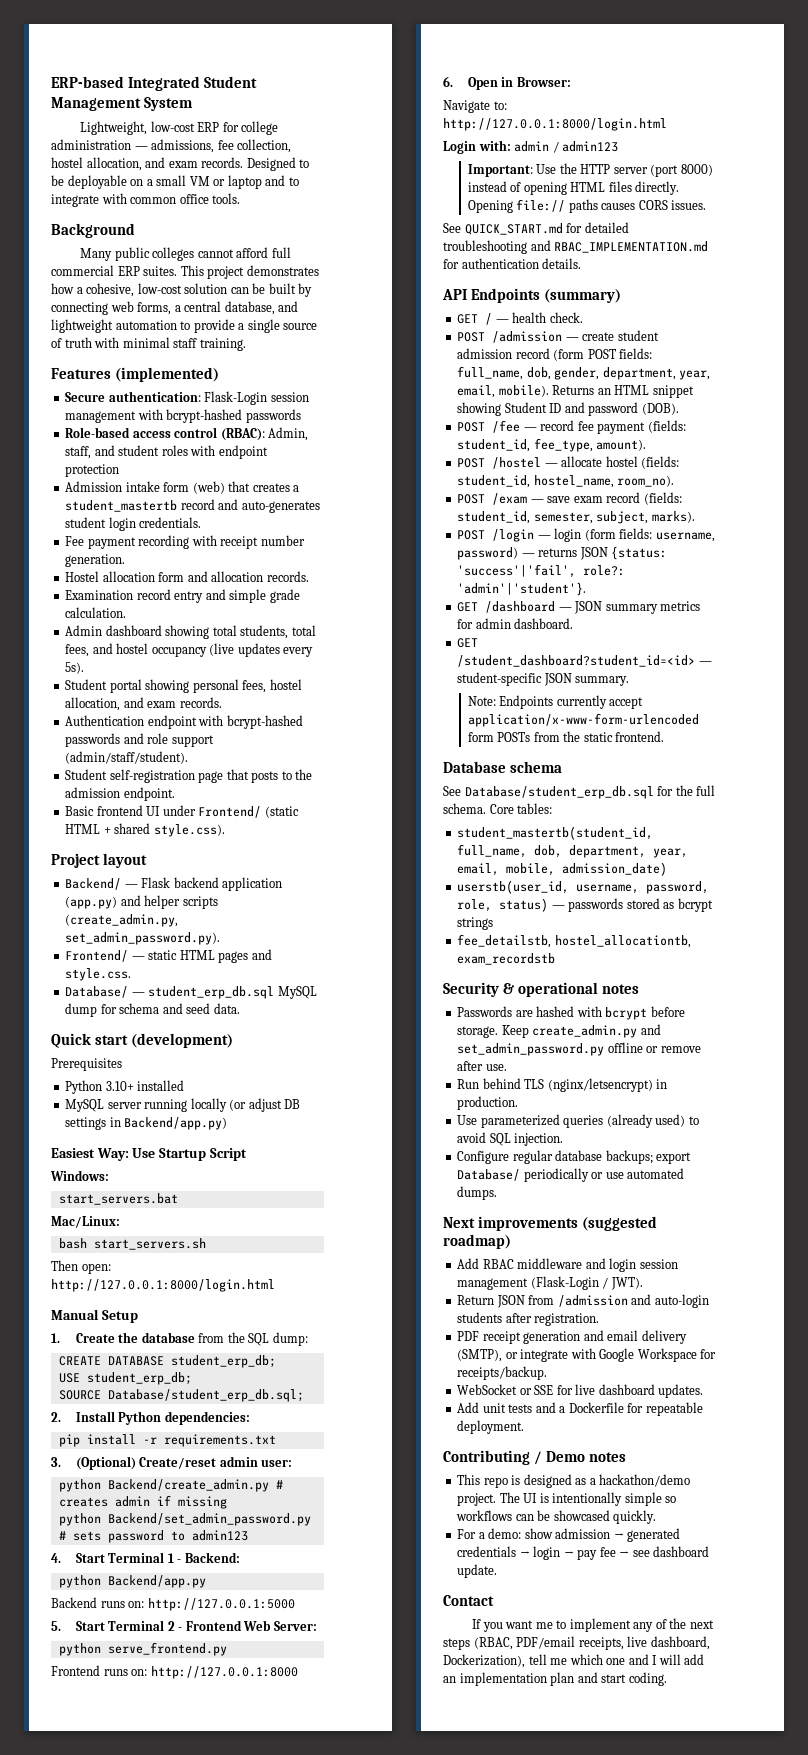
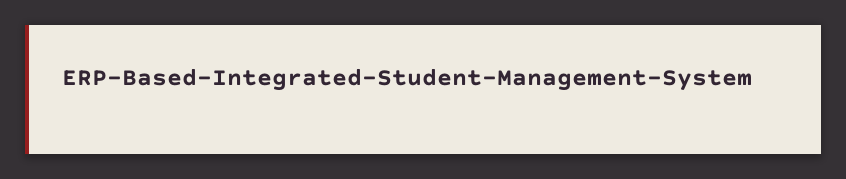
[51,76,258,91] [51,97,194,111] [79,121,279,135] [51,139,292,153] [51,157,310,171] [51,175,299,189] [51,193,241,207] [51,223,135,238] [79,247,291,261] [51,265,319,279] [51,283,313,297] [51,301,299,315] [51,319,318,333] [51,337,246,351] [51,367,219,382] [65,391,309,405] [65,409,301,423] [65,427,309,441] [65,445,268,459] [65,464,120,477] [65,481,300,494] [65,499,320,513] [65,517,202,531] [65,535,305,549] [65,554,126,567] [65,571,309,582] [65,589,300,603] [65,607,127,618] [65,625,316,639] [65,643,314,657] [65,662,85,674] [65,679,302,693] [65,697,222,711] [65,715,303,729] [65,733,214,747] [65,751,189,764] [65,769,313,783] [65,787,175,801] [65,805,299,818] [65,823,225,837] [51,853,147,868] [65,877,283,891] [65,895,218,909] [65,914,179,927] [65,932,221,945] [65,949,272,963] [65,968,132,981] [65,986,317,999] [65,1003,240,1017] [51,1033,233,1048] [51,1058,122,1071] [65,1080,185,1094] [65,1098,301,1112] [65,1117,228,1130] [51,1148,247,1161] [50,1170,109,1181] [58,1193,178,1205] [51,1216,120,1228] [58,1238,206,1250] [51,1260,111,1274] [51,1279,275,1292] [51,1309,138,1323] [51,1332,308,1346] [58,1355,276,1368] [58,1372,192,1385] [58,1389,304,1402] [51,1411,250,1425] [58,1434,276,1447] [51,1456,293,1470] [58,1479,283,1492] [58,1495,227,1509] [58,1513,311,1526] [58,1530,248,1543] [51,1552,240,1563] [58,1575,206,1588] [51,1597,295,1611] [51,1620,317,1631] [58,1642,227,1656] [51,1665,298,1679] [443,76,571,90] [443,100,507,113] [443,118,667,131] [443,140,619,154] [467,163,713,177] [467,181,680,195] [467,199,707,213] [443,222,629,235] [443,240,709,254] [443,258,582,269] [442,288,621,303] [457,312,583,325] [457,330,659,343] [457,348,653,361] [457,366,711,380] [457,385,694,398] [457,402,679,416] [457,420,686,434] [457,438,647,452] [457,456,680,469] [457,475,675,488] [457,492,682,505] [457,511,695,524] [457,528,715,542] [457,546,668,560] [457,564,626,578] [457,582,587,596] [457,601,701,614] [457,618,574,629] [457,638,479,648] [457,655,712,667] [457,672,630,686] [467,695,644,709] [467,713,699,727] [467,731,665,742] [443,761,562,773] [443,785,716,799] [443,803,553,814] [457,826,654,840] [457,844,689,858] [457,862,668,876] [457,880,710,894] [457,898,713,912] [457,917,494,930] [457,934,691,948] [457,953,556,965] [443,982,639,997] [457,1006,685,1020] [457,1024,661,1038] [457,1042,701,1056] [457,1061,507,1071] [457,1078,668,1092] [457,1096,519,1110] [457,1114,699,1128] [457,1132,564,1146] [457,1150,692,1164] [457,1168,685,1182] [457,1186,498,1200] [443,1216,657,1231] [443,1234,511,1249] [457,1258,678,1272] [457,1276,643,1290] [457,1294,709,1308] [457,1312,600,1326] [457,1330,687,1344] [457,1348,717,1362] [457,1366,548,1380] [457,1384,704,1398] [457,1402,703,1416] [457,1420,525,1434] [443,1450,626,1465] [457,1474,691,1488] [457,1492,677,1506] [456,1510,657,1524] [457,1528,681,1542] [457,1546,710,1560] [457,1564,498,1578] [443,1595,494,1606] [471,1618,714,1632] [443,1636,710,1650] [443,1654,705,1668] [443,1672,667,1686] ERP-based Integrated Student Management System // Lightweight, low-cost ERP for college administration — admissions, fee collection, hostel allocation, and exam records. Designed to be deployable on a small VM or laptop and to integrate with common office tools. // Background // Many public colleges cannot afford full commercial ERP suites. This project demonstrates how a cohesive, low-cost solution can be built by connecting web forms, a central database, and lightweight automation to provide a single source of truth with minimal staff training. // Features (implemented) // Secure authentication: Flask-Login session management with bcrypt-hashed passwords // Role-based access control (RBAC): Admin, staff, and student roles with endpoint protection // Admission intake form (web) that creates a student_mastertb record and auto-generates student login credentials. // Fee payment recording with receipt number generation. // Hostel allocation form and allocation records. // Examination record entry and simple grade calculation. // Admin dashboard showing total students, total fees, and hostel occupancy (live updates every 5s). // Student portal showing personal fees, hostel allocation, and exam records. // Authentication endpoint with bcrypt-hashed passwords and role support (admin/staff/student). // Student self-registration page that posts to the admission endpoint. // Basic frontend UI under Frontend/ (static HTML + shared style.css). // Project layout // Backend/ — Flask backend application (app.py) and helper scripts (create_admin.py, set_admin_password.py). // Frontend/ — static HTML pages and style.css. // Database/ — student_erp_db.sql MySQL dump for schema and seed data. // Quick start (development) // Prerequisites // Python 3.10+ installed // MySQL server running locally (or adjust DB settings in Backend/app.py) // Easiest Way: Use Startup Script // Windows: // start_servers.bat // Mac/Linux: // bash start_servers.sh // Then open: http://127.0.0.1:8000/login.html // Manual Setup // 1. Create the database from the SQL dump: // CREATE DATABASE student_erp_db; // USE student_erp_db; // SOURCE Database/student_erp_db.sql; // 2. Install Python dependencies: // pip install -r requirements.txt // 3. (Optional) Create/reset admin user: // python Backend/create_admin.py # creates admin if missing // python Backend/set_admin_password.py # sets password to admin123 // 4. Start Terminal 1 - Backend: // python Backend/app.py // Backend runs on: http://127.0.0.1:5000 // 5. Start Terminal 2 - Frontend Web Server: // python serve_frontend.py // Frontend runs on: http://127.0.0.1:8000 // 6. Open in Browser: // Navigate to: http://127.0.0.1:8000/login.html // Login with: admin / admin123 // Important: Use the HTTP server (port 8000) instead of opening HTML files directly. Opening file:// paths causes CORS issues. // See QUICK_START.md for detailed troubleshooting and RBAC_IMPLEMENTATION.md for authentication details. // API Endpoints (summary) // GET / — health check. // POST /admission — create student admission record (form POST fields: full_name, dob, gender, department, year, email, mobile). Returns an HTML snippet showing Student ID and password (DOB). // POST /fee — record fee payment (fields: student_id, fee_type, amount). // POST /hostel — allocate hostel (fields: student_id, hostel_name, room_no). // POST /exam — save exam record (fields: student_id, semester, subject, marks). // POST /login — login (form fields: username, password) — returns JSON {status: 'success'|'fail', role?: 'admin'|'student'}. // GET /dashboard — JSON summary metrics for admin dashboard. // GET /student_dashboard?student_id=<id> — student-specific JSON summary. // Note: Endpoints currently accept application/x-www-form-urlencoded form POSTs from the static frontend. // Database schema // See Database/student_erp_db.sql for the full schema. Core tables: // student_mastertb(student_id, full_name, dob, department, year, email, mobile, admission_date) // userstb(user_id, username, password, role, status) — passwords stored as bcrypt strings // fee_detailstb, hostel_allocationtb, exam_recordstb // Security & operational notes // Passwords are hashed with bcrypt before storage. Keep create_admin.py and set_admin_password.py offline or remove after use. // Run behind TLS (nginx/letsencrypt) in production. // Use parameterized queries (already used) to avoid SQL injection. // Configure regular database backups; export Database/ periodically or use automated dumps. // Next improvements (suggested roadmap) // Add RBAC middleware and login session management (Flask-Login / JWT). // Return JSON from /admission and auto-login students after registration. // PDF receipt generation and email delivery (SMTP), or integrate with Google Workspace for receipts/backup. // WebSocket or SSE for live dashboard updates. // Add unit tests and a Dockerfile for repeatable deployment. // Contributing / Demo notes // This repo is designed as a hackathon/demo project. The UI is intentionally simple so workflows can be showcased quickly. // For a demo: show admission → generated credentials → login → pay fee → see dashboard update. // Contact // If you want me to implement any of the next steps (RBAC, PDF/email receipts, live dashboard, Dockerization), tell me which one and I will add an implementation plan and start coding. -> [62,68,752,91] ERP-Based-Integrated-Student-Management-System

